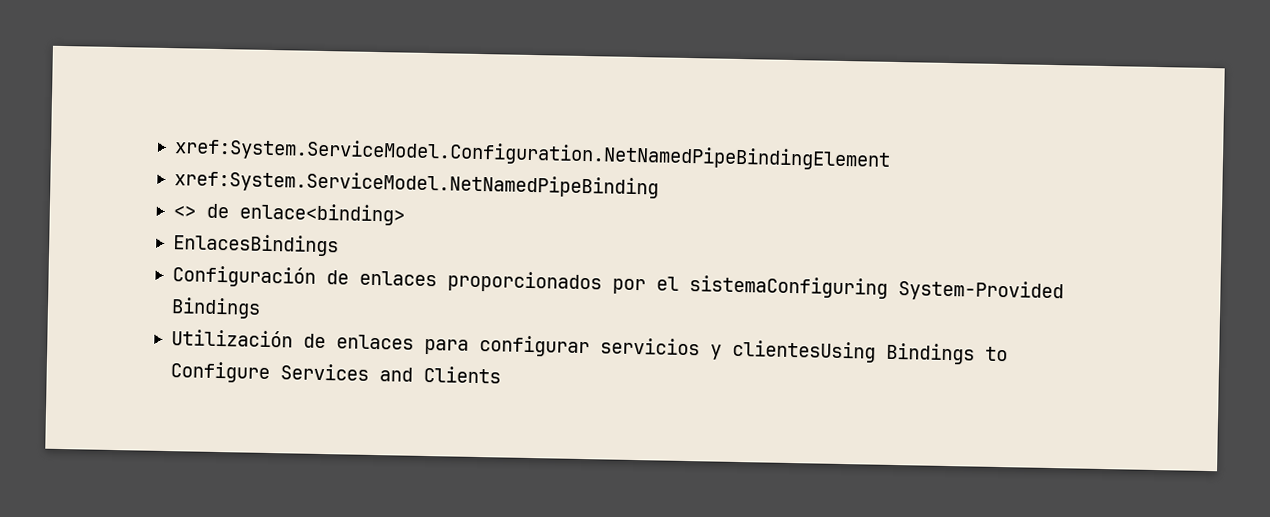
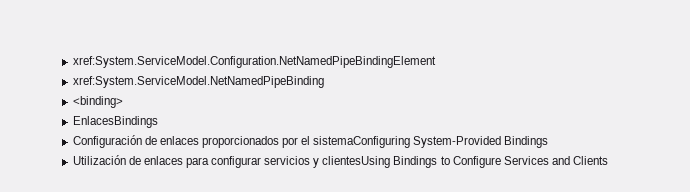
[172,202,405,226] <> de enlace<binding> -> [72,96,123,108] <binding>

